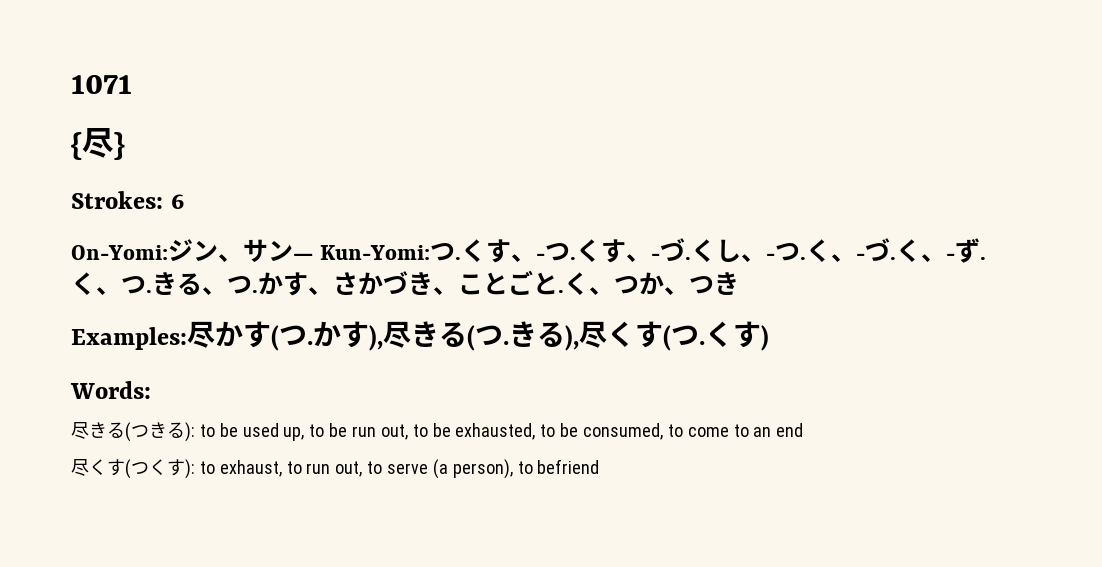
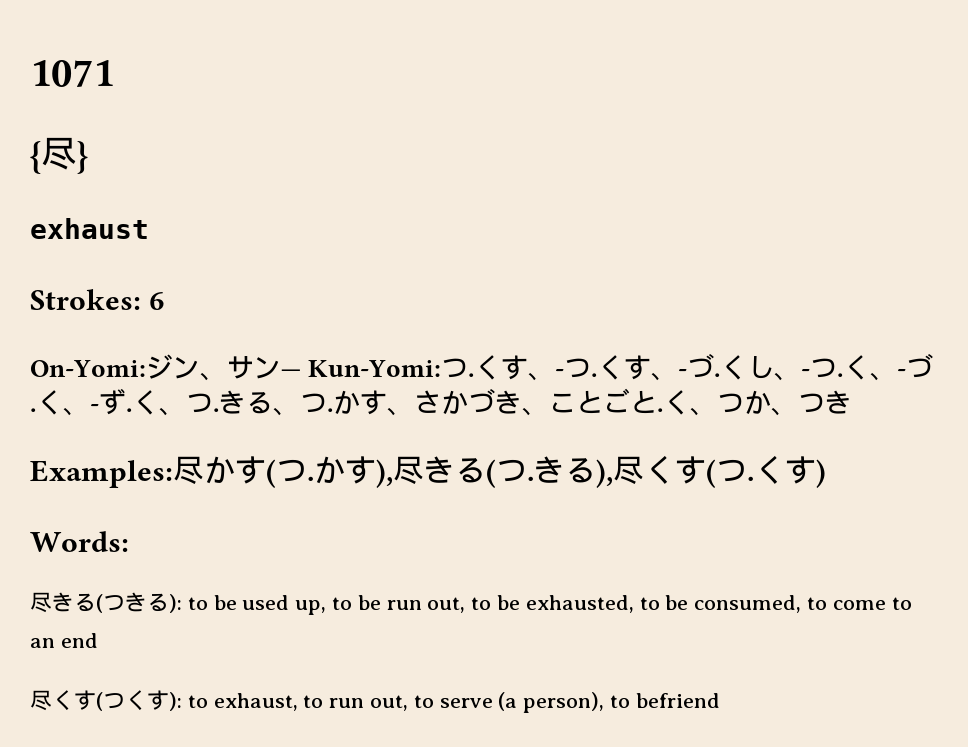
(125, 146) none -> [30,218,149,239] // exhaust

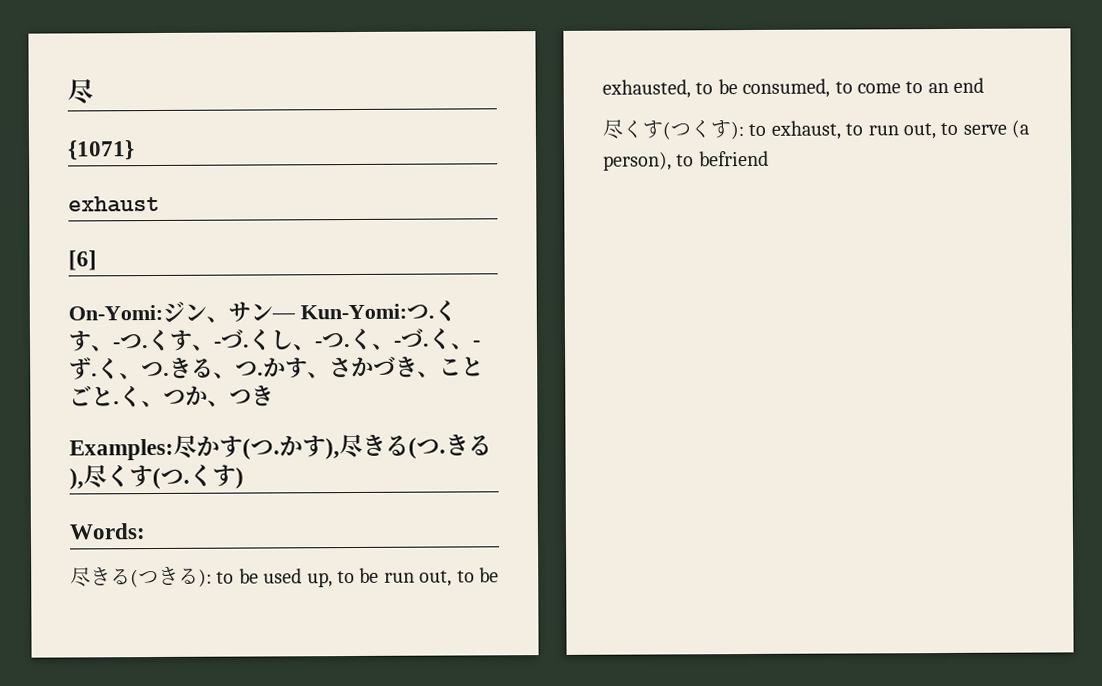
[30,60,114,87] [30,137,88,174] 1071 // {尽} -> [67,78,94,105] [67,140,135,161] 尽 // {1071}
[30,289,166,310] Strokes: 6 -> [68,250,97,271] [6]

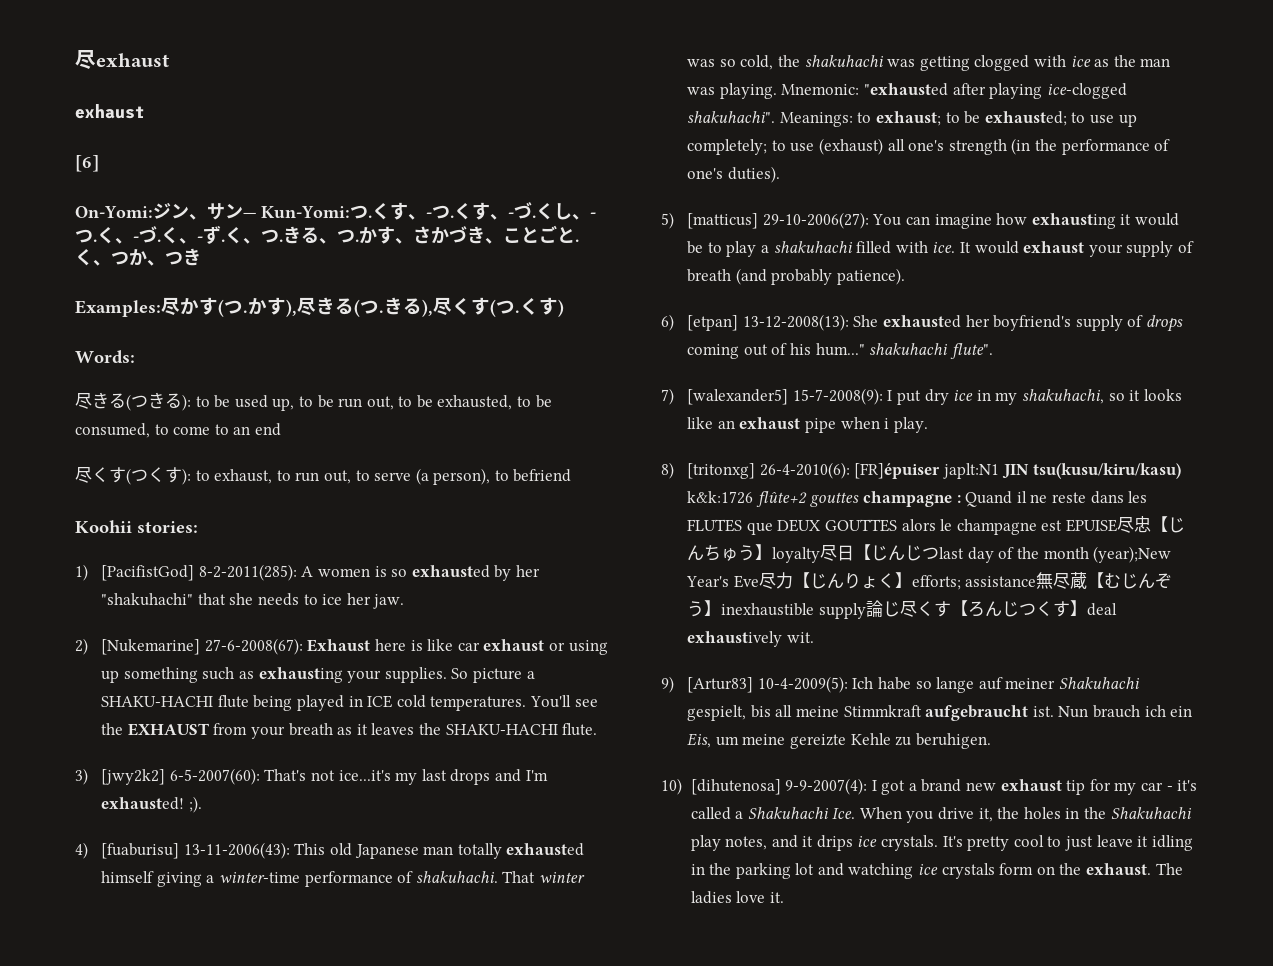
[67,78,94,105] [67,140,135,161] 尽 // {1071} -> [75,50,169,69] 尽exhaust
(769, 158) none -> [75,520,198,533] [75,564,540,581] [101,593,405,609] [75,638,608,655] [101,667,535,683] [101,695,598,711] [101,723,598,739] [75,768,548,785] [101,796,202,813] [75,842,585,859] [101,871,585,887] [687,55,1171,71] [687,83,1127,99] [687,111,1137,127] [687,138,1171,155] [687,166,780,183] [661,212,1179,229] [687,241,1194,257] [687,268,905,285] [661,314,1183,332] [687,343,993,359] [661,388,1182,405] [687,417,928,433] [661,462,1182,479] [687,491,1148,507] [687,516,1185,535] [687,544,1172,563] [686,572,1173,590] [687,600,1117,619] [687,631,814,647] [661,676,1140,693] [687,705,1193,721] [687,733,991,749] [661,778,1198,795] [690,807,1192,823] [690,835,1193,851] [690,863,1183,879] [690,891,784,904] // Koohii stories: // 1) [PacifistGod] 8-2-2011(285): A women is so exhausted by her "shakuhachi" that she needs to ice her jaw. // 2) [Nukemarine] 27-6-2008(67): Exhaust here is like car exhaust or using up something such as exhausting your supplies. So picture a SHAKU-HACHI flute being played in ICE cold temperatures. You'll see the EXHAUST from your breath as it leaves the SHAKU-HACHI flute. // 3) [jwy2k2] 6-5-2007(60): That's not ice...it's my last drops and I'm exhausted! ;). // 4) [fuaburisu] 13-11-2006(43): This old Japanese man totally exhausted himself giving a winter-time performance of shakuhachi. That winter was so cold, the shakuhachi was getting clogged with ice as the man was playing. Mnemonic: "exhausted after playing ice-clogged shakuhachi". Meanings: to exhaust; to be exhausted; to use up completely; to use (exhaust) all one's strength (in the performance of one's duties). // 5) [matticus] 29-10-2006(27): You can imagine how exhausting it would be to play a shakuhachi filled with ice. It would exhaust your supply of breath (and probably patience). // 6) [etpan] 13-12-2008(13): She exhausted her boyfriend's supply of drops coming out of his hum..." shakuhachi flute". // 7) [walexander5] 15-7-2008(9): I put dry ice in my shakuhachi, so it looks like an exhaust pipe when i play. // 8) [tritonxg] 26-4-2010(6): [FR]épuiser japlt:N1 JIN tsu(kusu/kiru/kasu) k&k:1726 flûte+2 gouttes champagne : Quand il ne reste dans les FLUTES que DEUX GOUTTES alors le champagne est EPUISE尽忠【じんちゅう】loyalty尽日【じんじつlast day of the month (year);New Year's Eve尽力【じんりょく】efforts; assistance無尽蔵【むじんぞう】inexhaustible supply論じ尽くす【ろんじつくす】deal exhaustively wit. // 9) [Artur83] 10-4-2009(5): Ich habe so lange auf meiner Shakuhachi gespielt, bis all meine Stimmkraft aufgebraucht ist. Nun brauch ich ein Eis, um meine gereizte Kehle zu beruhigen. // 10) [dihutenosa] 9-9-2007(4): I got a brand new exhaust tip for my car - it's called a Shakuhachi Ice. When you drive it, the holes in the Shakuhachi play notes, and it drips ice crystals. It's pretty cool to just leave it idling in the parking lot and watching ice crystals form on the exhaust. The ladies love it.

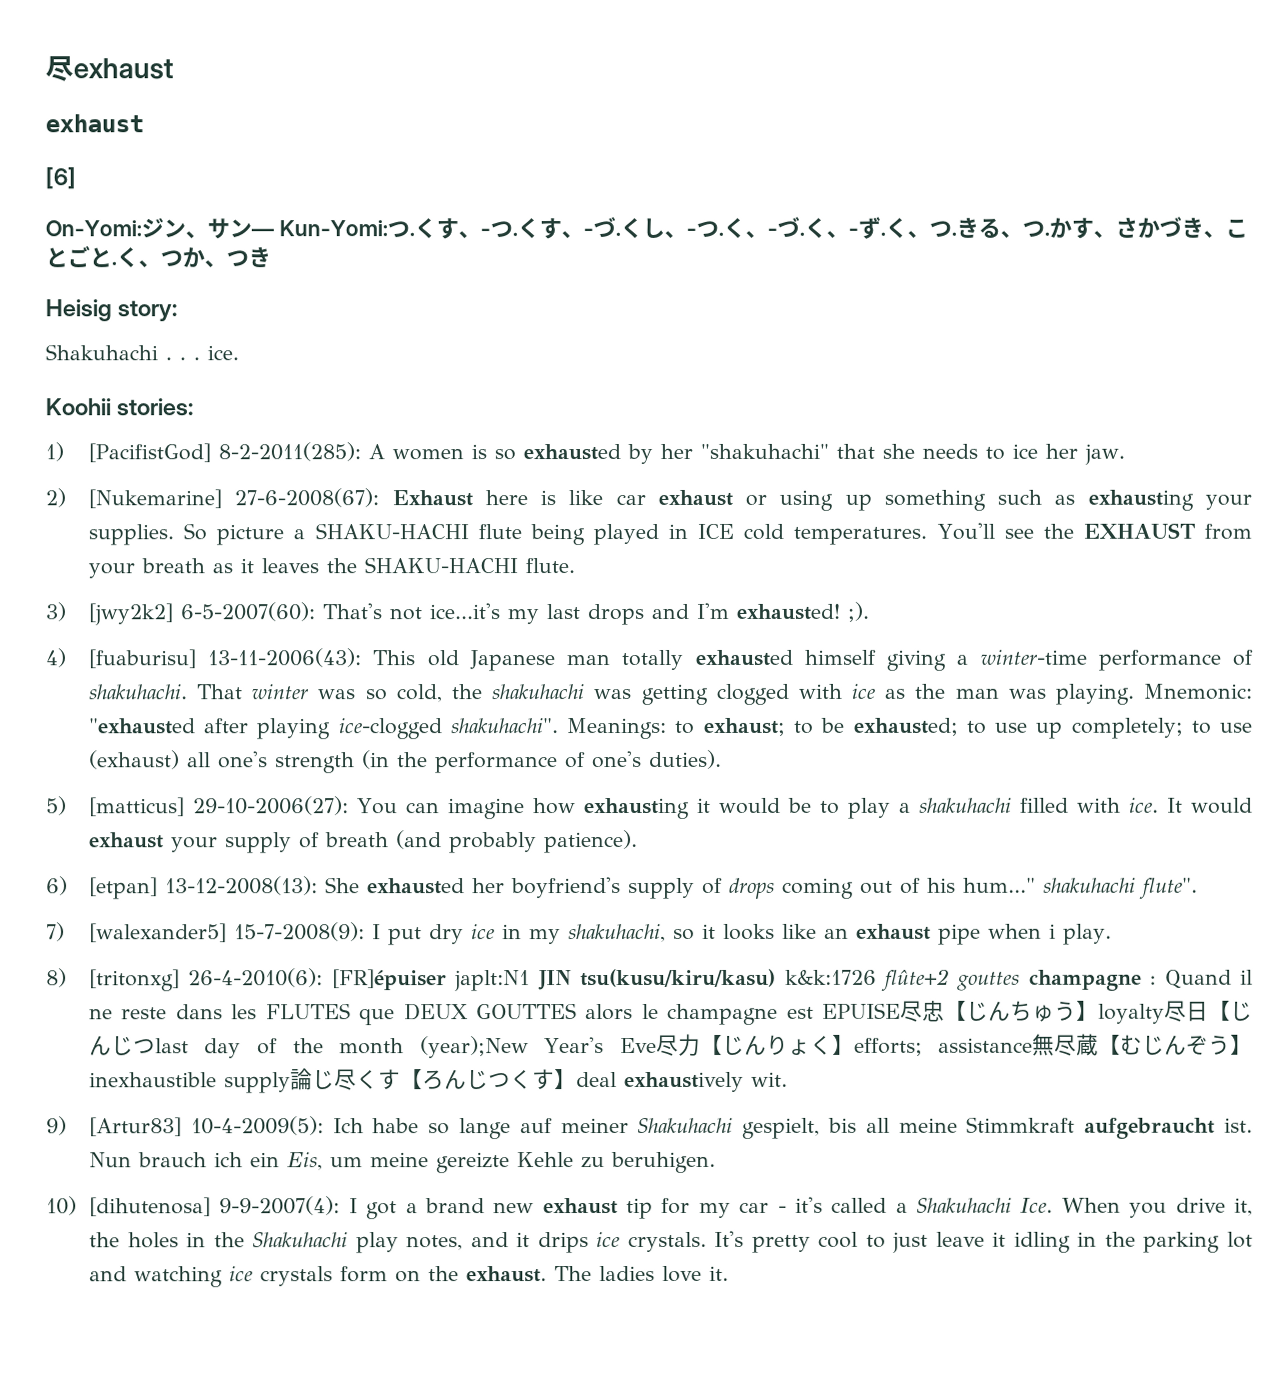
[75,297,564,317] [75,350,135,364] [75,392,552,411] [75,423,281,438] [75,467,572,485] Examples:尽かす(つ.かす),尽きる(つ.きる),尽くす(つ.くす) // Words: // 尽きる(つきる): to be used up, to be run out, to be exhausted, to be consumed, to come to an end // 尽くす(つくす): to exhaust, to run out, to serve (a person), to befriend -> [45,299,179,322] [45,344,239,361] Heisig story: // Shakuhachi . . . ice.

